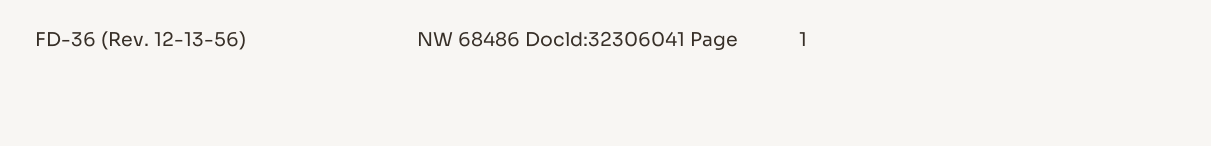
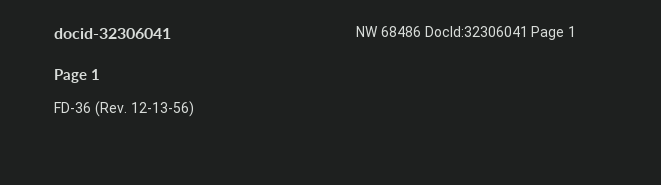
(35, 39) none -> [54,28,171,39] [54,69,101,83] docid-32306041 // Page 1 //

